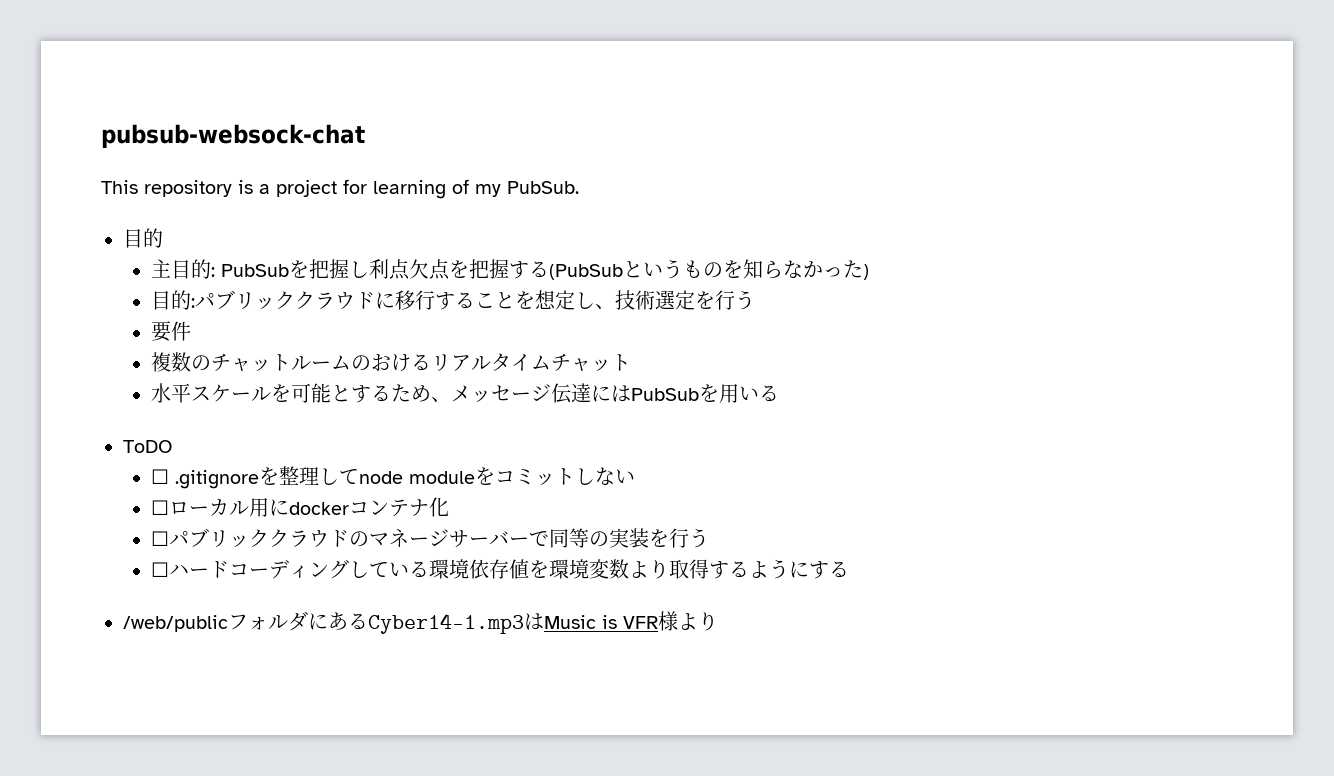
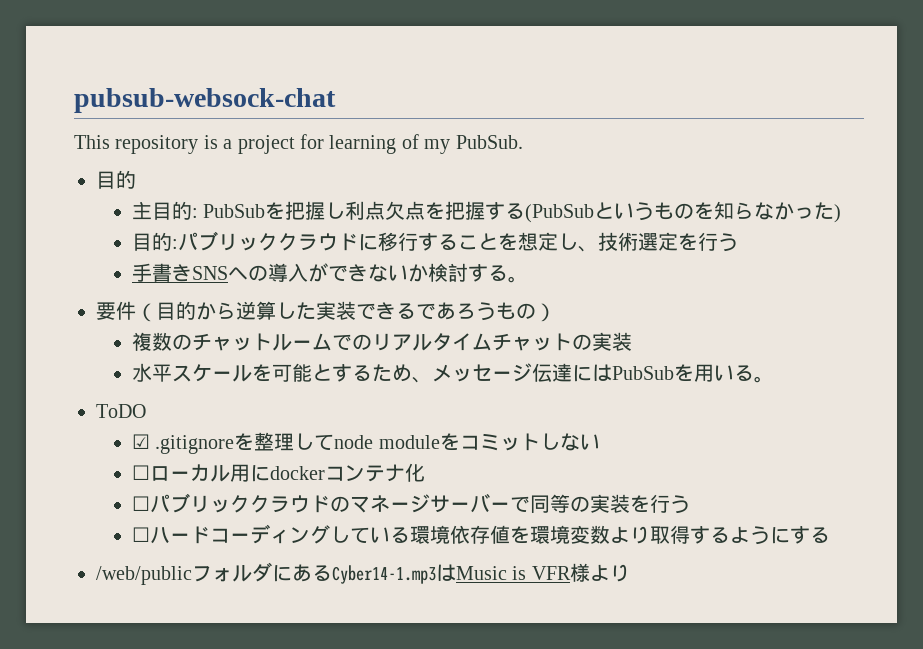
[150,321,191,342] 要件 -> [131,263,528,283] [96,301,556,322] 手書きSNSへの導入ができないか検討する。 // 要件（目的から逆算した実装できるであろうもの）
[350,353,431,372] のおける -> [331,334,372,351] での
(631, 362) none -> [571,332,632,351] の実装
(779, 393) none -> [753,376,774,383] 。
[150,469,169,484] ☐ -> [131,434,150,449] ☑

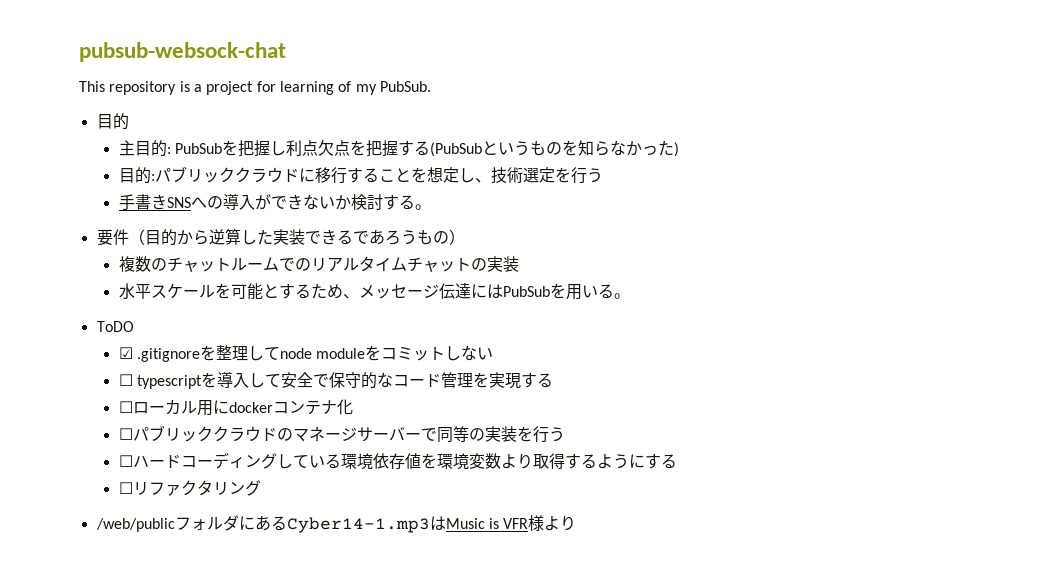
(600, 442) none -> [118,371,553,389] // ☐ typescriptを導入して安全で保守的なコード管理を実現する
(830, 535) none -> [118,480,261,496] // ☐リファクタリング

